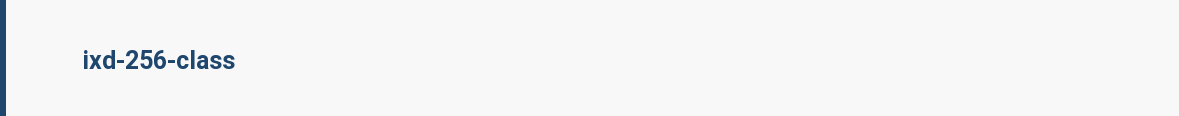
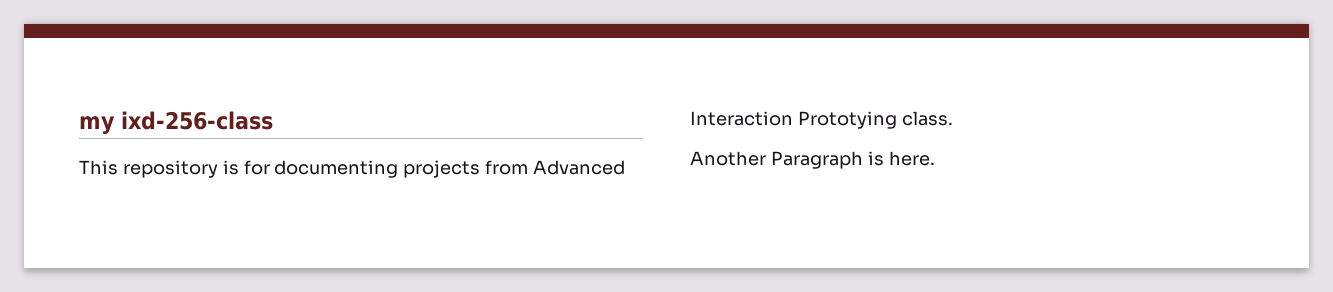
(83, 59) none -> [79,116,115,134] my
(235, 59) none -> [79,160,626,178] [690,111,953,129] [690,151,935,169] // This repository is for documenting projects from Advanced Interaction Prototying class. // Another Paragraph is here.

